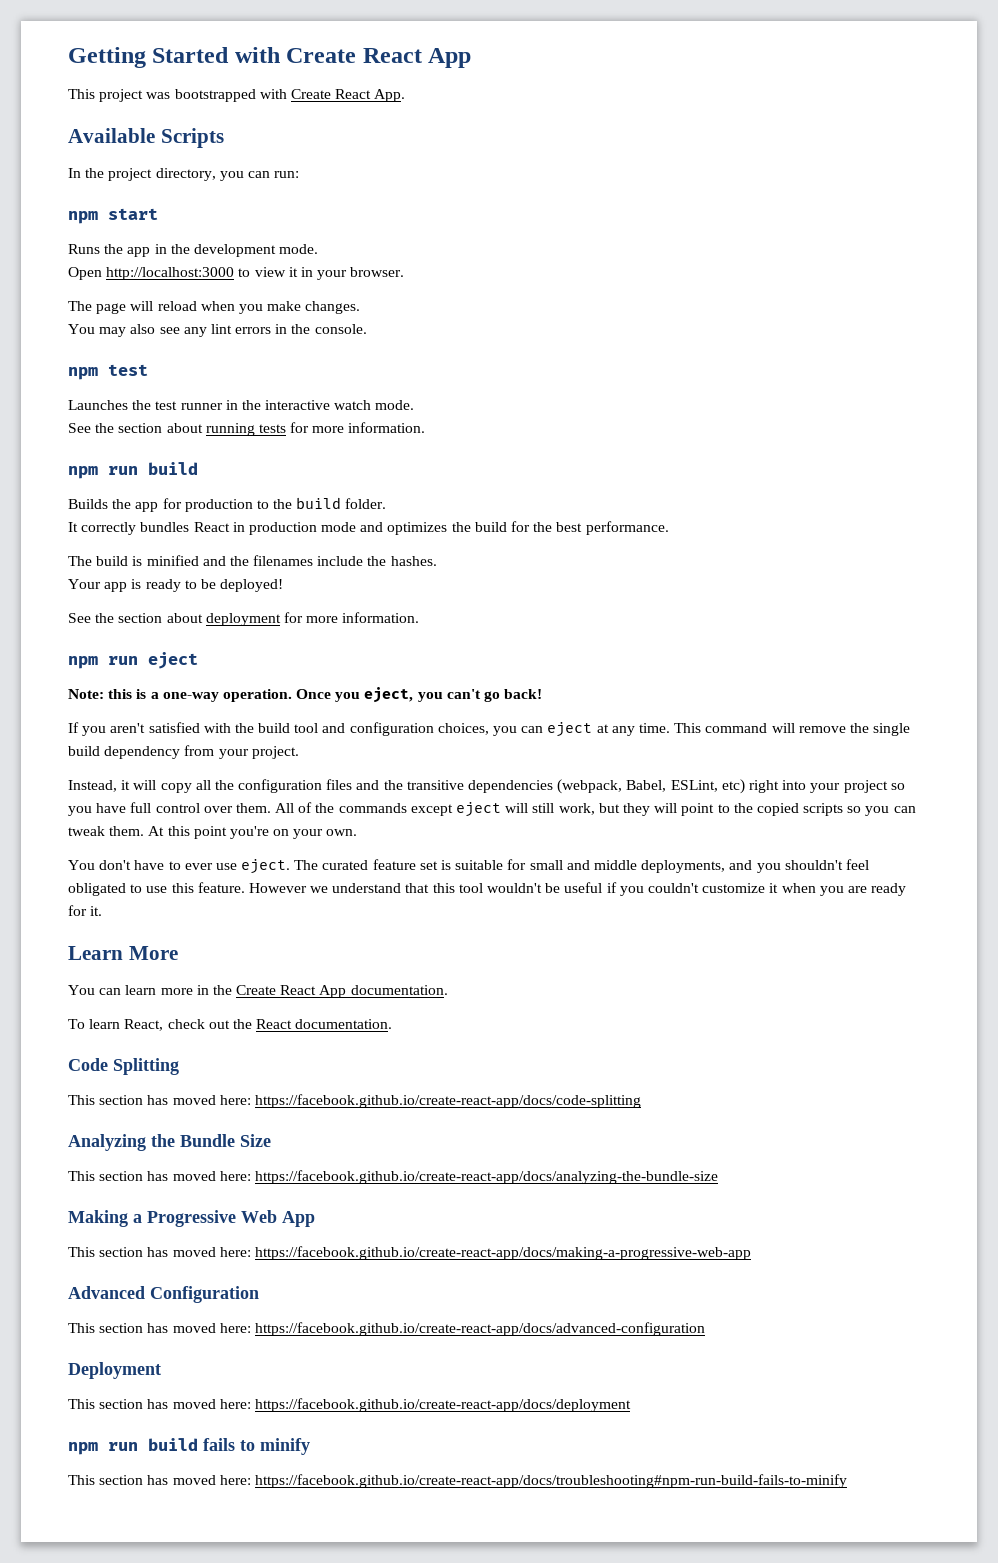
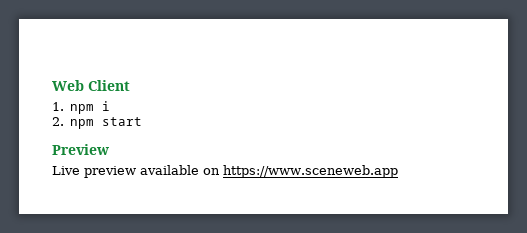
[68,47,472,68] [68,89,406,102] [68,128,224,148] [68,168,300,181] [68,208,158,224] [68,244,319,257] [68,267,405,280] [68,301,361,314] [68,324,367,337] [68,364,148,380] [68,400,415,410] [68,422,426,436] [68,462,198,479] [68,497,387,512] [68,521,669,535] [68,555,437,566] [68,579,284,592] [68,612,420,626] [68,652,198,669] [68,687,543,703] [68,722,911,737] [68,745,299,759] [68,779,905,794] [68,802,916,817] [68,826,358,839] [68,859,869,874] [68,882,907,896] [68,905,103,916] [68,946,178,960] [68,985,448,998] [68,1019,393,1031] [68,1058,179,1075] [68,1094,641,1108] [68,1134,271,1151] [68,1170,718,1184] [68,1210,315,1227] [68,1246,751,1260] [68,1286,259,1303] [68,1322,705,1336] [68,1362,161,1379] [68,1398,631,1412] [68,1438,310,1455] [68,1474,847,1488] Getting Started with Create React App // This project was bootstrapped with Create React App. // Available Scripts // In the project directory, you can run: // npm start // Runs the app in the development mode. // Open http://localhost:3000 to view it in your browser. // The page will reload when you make changes. // You may also see any lint errors in the console. // npm test // Launches the test runner in the interactive watch mode. // See the section about running tests for more information. // npm run build // Builds the app for production to the build folder. // It correctly bundles React in production mode and optimizes the build for the best performance. // The build is minified and the filenames include the hashes. // Your app is ready to be deployed! // See the section about deployment for more information. // npm run eject // Note: this is a one-way operation. Once you eject, you can't go back! // If you aren't satisfied with the build tool and configuration choices, you can eject at any time. This command will remove the single build dependency from your project. // Instead, it will copy all the configuration files and the transitive dependencies (webpack, Babel, ESLint, etc) right into your project so you have full control over them. All of the commands except eject will still work, but they will point to the copied scripts so you can tweak them. At this point you're on your own. // You don't have to ever use eject. The curated feature set is suitable for small and middle deployments, and you shouldn't feel obligated to use this feature. However we understand that this tool wouldn't be useful if you couldn't customize it when you are ready for it. // Learn More // You can learn more in the Create React App documentation. // To learn React, check out the React documentation. // Code Splitting // This section has moved here: https://facebook.github.io/create-react-app/docs/code-splitting // Analyzing the Bundle Size // This section has moved here: https://facebook.github.io/create-react-app/docs/analyzing-the-bundle-size // Making a Progressive Web App // This section has moved here: https://facebook.github.io/create-react-app/docs/making-a-progressive-web-app // Advanced Configuration // This section has moved here: https://facebook.github.io/create-react-app/docs/advanced-configuration // Deployment // This section has moved here: https://facebook.github.io/create-react-app/docs/deployment // npm run build fails to minify // This section has moved here: https://facebook.github.io/create-react-app/docs/troubleshooting#npm-run-build-fails-to-minify -> [52,80,130,91] [52,101,111,114] [52,117,143,129] [52,144,109,155] [52,165,398,178] Web Client // 1. npm i // 2. npm start // Preview // Live preview available on https://www.sceneweb.app

